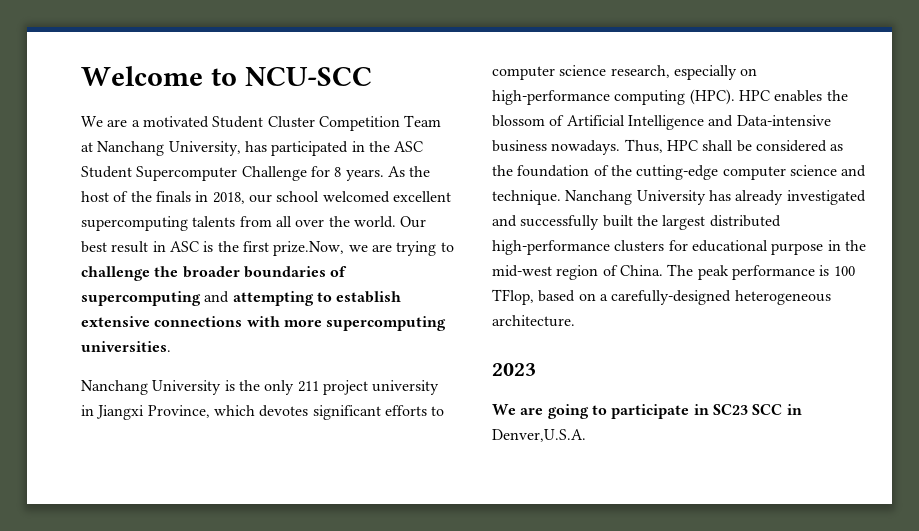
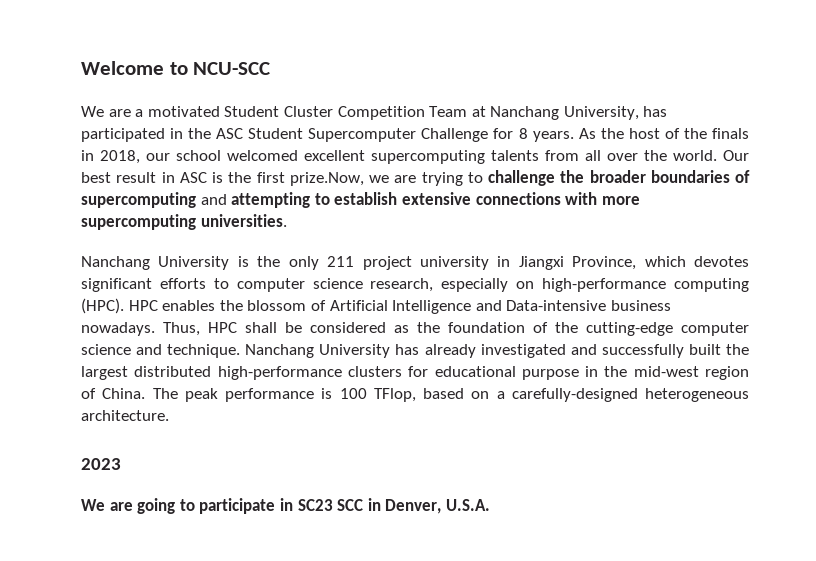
[492,429,586,442] Denver,U.S.A. -> [385,499,490,514] Denver, U.S.A.

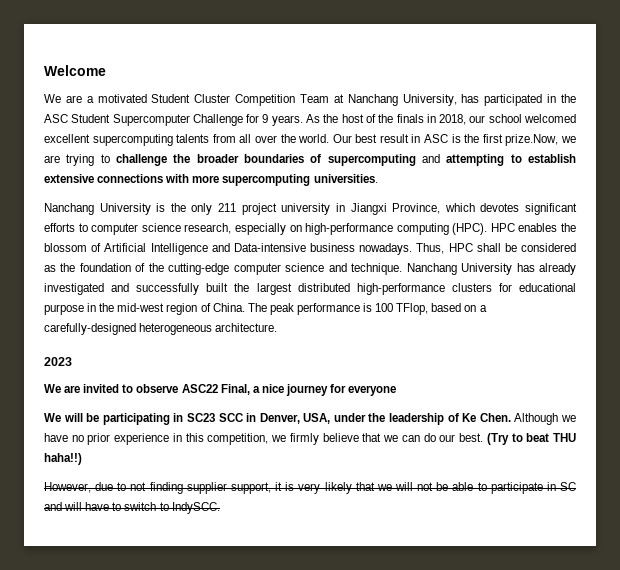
[169,62,271,75] to NCU-SCC -> (106, 70) none
[518,128,528,139] 8 -> [262,114,269,123] 9
[137,498,276,514] going to participate -> [83,384,397,396] [44,413,170,425] invited to observe ASC22 Final, a nice journey for everyone // We will be participating
[445,499,490,511] U.S.A. -> [303,413,576,425] [44,433,577,445] [44,453,82,465] [44,482,576,494] [44,502,220,514] USA, under the leadership of Ke Chen. Although we have no prior experience in this competition, we firmly believe that we can do our best. (Try to beat THU haha!!) // However, due to not finding supplier support, it is very likely that we will not be able to participate in SC and will have to switch to IndySCC.

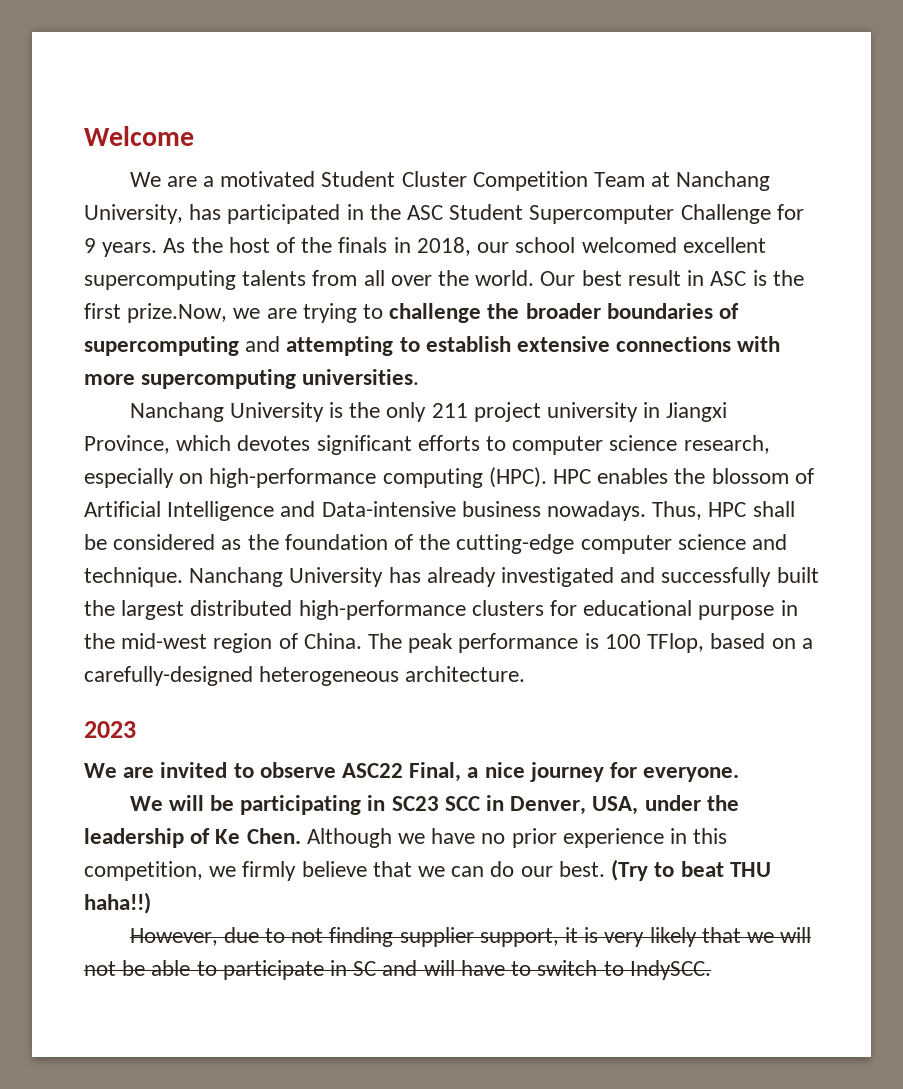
[348,385,397,396] everyone -> [643,767,740,782] everyone.

